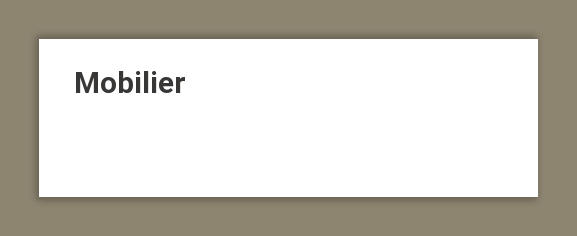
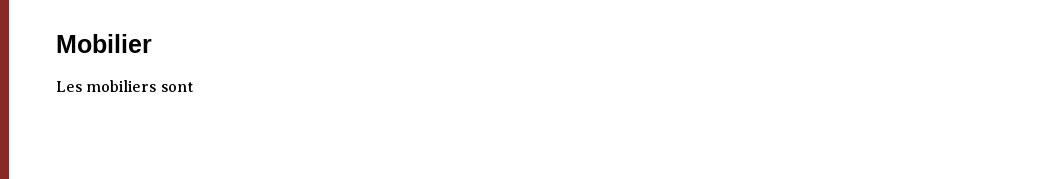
(186, 82) none -> [56,80,194,92] // Les mobiliers sont

